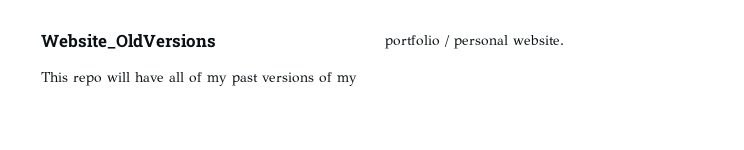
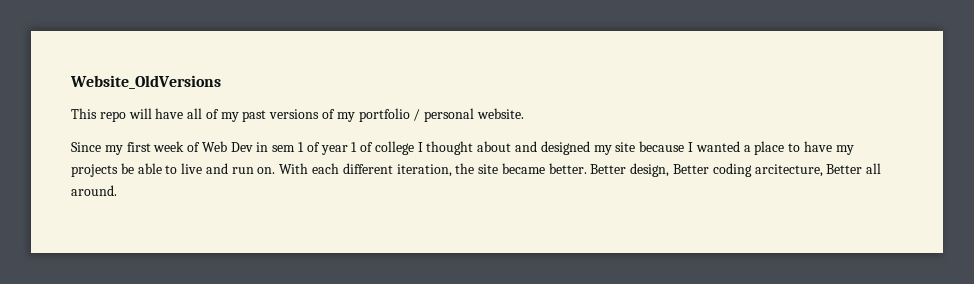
(564, 40) none -> [71,141,854,155] [71,163,882,177] [71,185,117,196] // Since my first week of Web Dev in sem 1 of year 1 of college I thought about and designed my site because I wanted a place to have my projects be able to live and run on. With each different iteration, the site became better. Better design, Better coding arcitecture, Better all around.

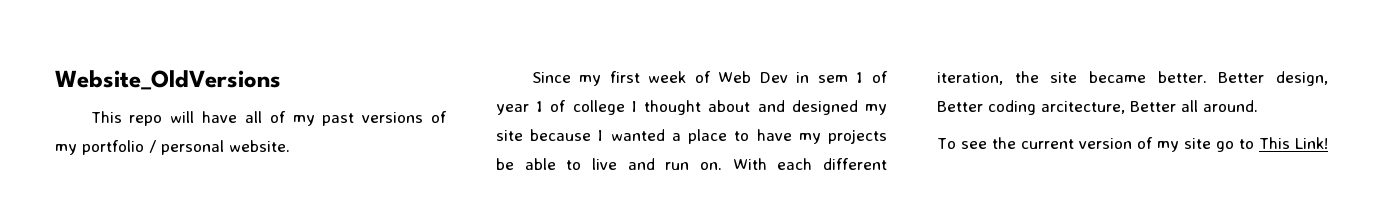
(117, 190) none -> [937,137,1328,152] // To see the current version of my site go to This Link!

